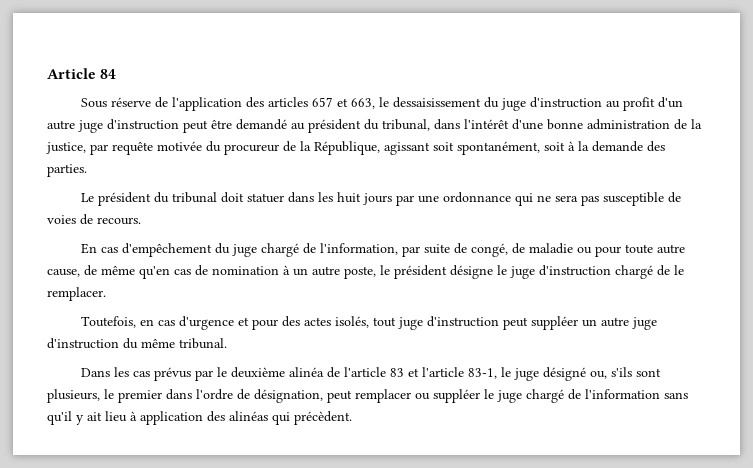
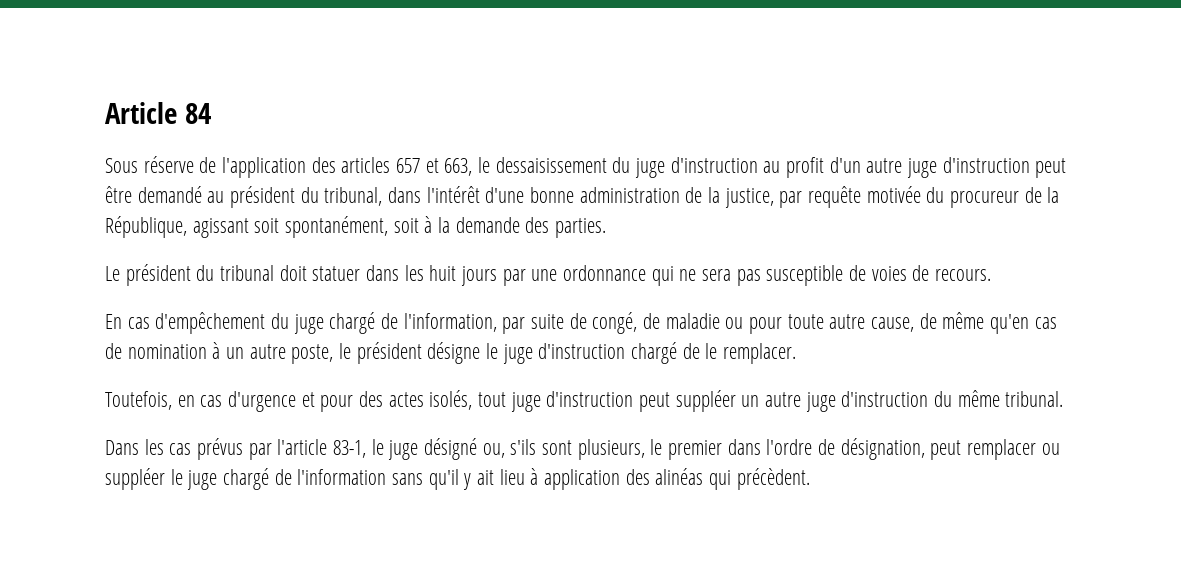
[217,367,420,378] le deuxième alinéa de l'article 83 et -> (272, 451) none

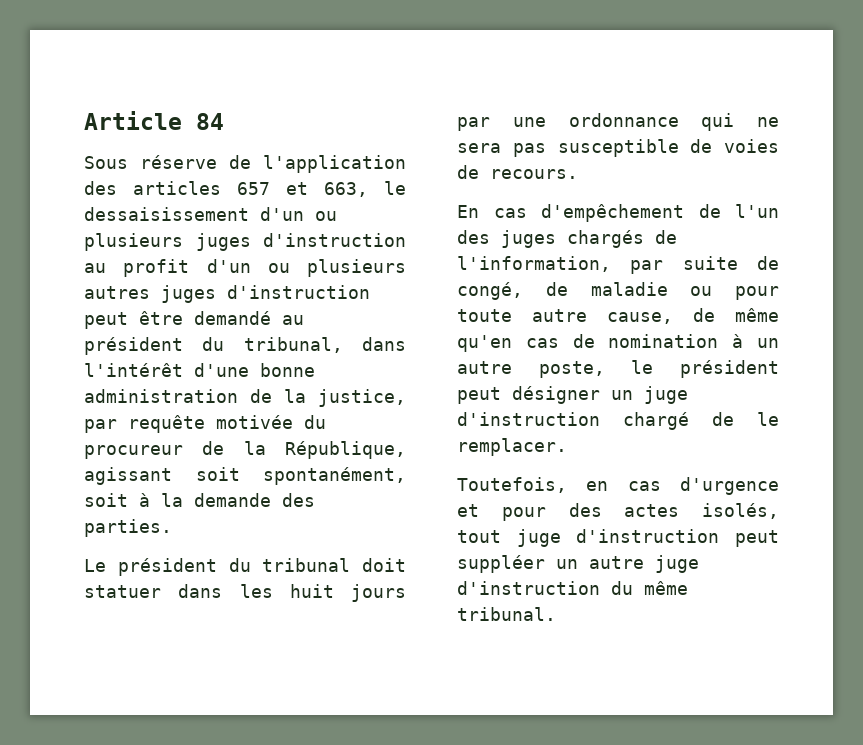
[612,157,938,178] du juge d'instruction au profit d'un autre juge -> [260,207,337,221] [84,233,406,251] [84,259,406,277] [84,285,216,303] d'un ou plusieurs juges d'instruction au profit d'un ou plusieurs autres juges
[270,312,376,334] du juge chargé -> [698,204,779,218] [457,230,644,248] de l'un des juges chargés
[427,342,499,364] désigne le -> [457,386,633,404] peut désigner un
[105,438,1060,460] [105,468,810,490] // Dans les cas prévus par l'article 83-1, le juge désigné ou, s'ils sont plusieurs, le premier dans l'ordre de désignation, peut remplacer ou suppléer le juge chargé de l'information sans qu'il y ait lieu à application des alinéas qui précèdent. -> (556, 614) none

